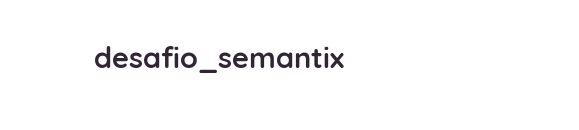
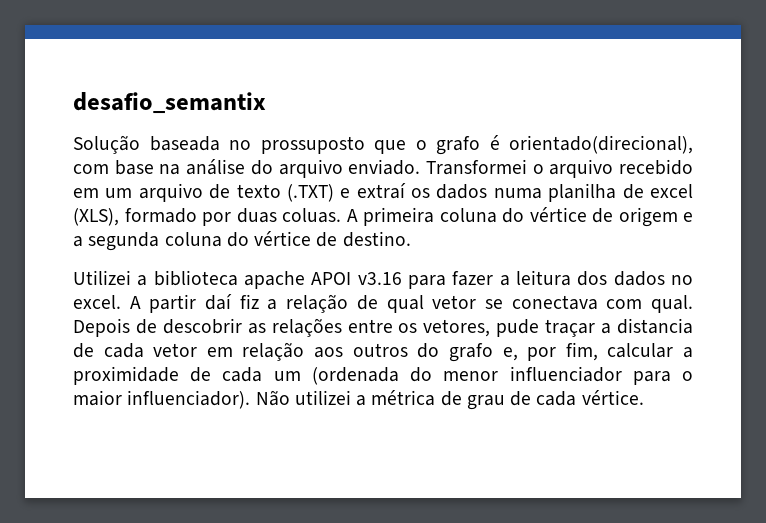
(344, 59) none -> [73,135,693,155] [73,159,693,178] [73,183,693,202] [73,207,693,227] [73,231,411,251] [73,270,693,289] [73,294,693,313] [73,318,693,337] [73,342,694,362] [73,366,693,385] [73,390,644,410] // Solução baseada no prossuposto que o grafo é orientado(direcional), com base na análise do arquivo enviado. Transformei o arquivo recebido em um arquivo de texto (.TXT) e extraí os dados numa planilha de excel (XLS), formado por duas coluas. A primeira coluna do vértice de origem e a segunda coluna do vértice de destino. // Utilizei a biblioteca apache APOI v3.16 para fazer a leitura dos dados no excel. A partir daí fiz a relação de qual vetor se conectava com qual. Depois de descobrir as relações entre os vetores, pude traçar a distancia de cada vetor em relação aos outros do grafo e, por fim, calcular a proximidade de cada um (ordenada do menor influenciador para o maior influenciador). Não utilizei a métrica de grau de cada vértice.

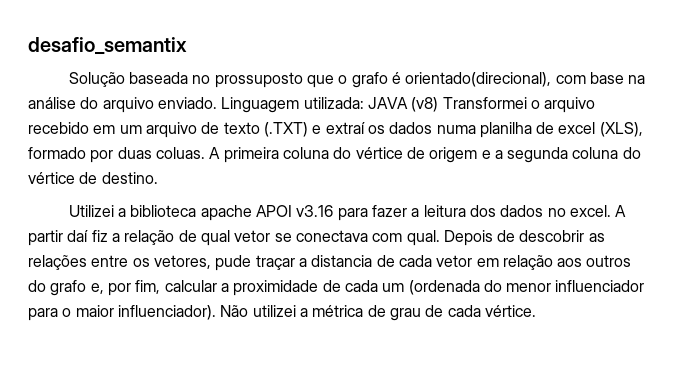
(421, 167) none -> [221,97,439,113] Linguagem utilizada: JAVA (v8)

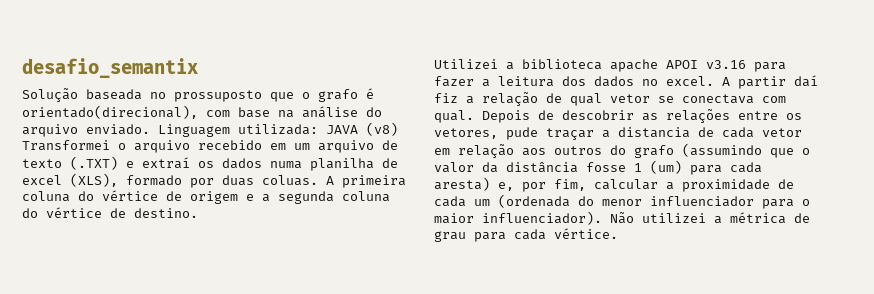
(87, 288) none -> [682,143,810,158] [434,160,762,175] [434,177,490,191] (assumindo que o valor da distância fosse 1 (um) para cada aresta)
[425,305,444,317] de -> [474,232,506,242] para

